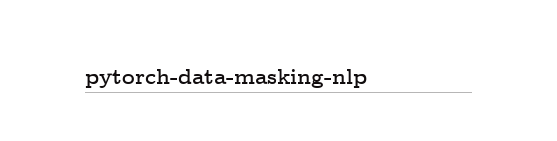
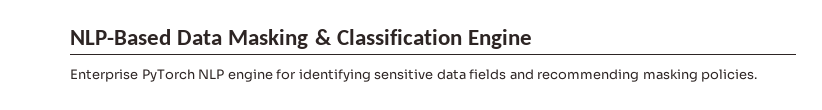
[85,69,367,88] pytorch-data-masking-nlp -> [70,29,533,49] [70,69,758,82] NLP-Based Data Masking & Classification Engine // Enterprise PyTorch NLP engine for identifying sensitive data fields and recommending masking policies.

